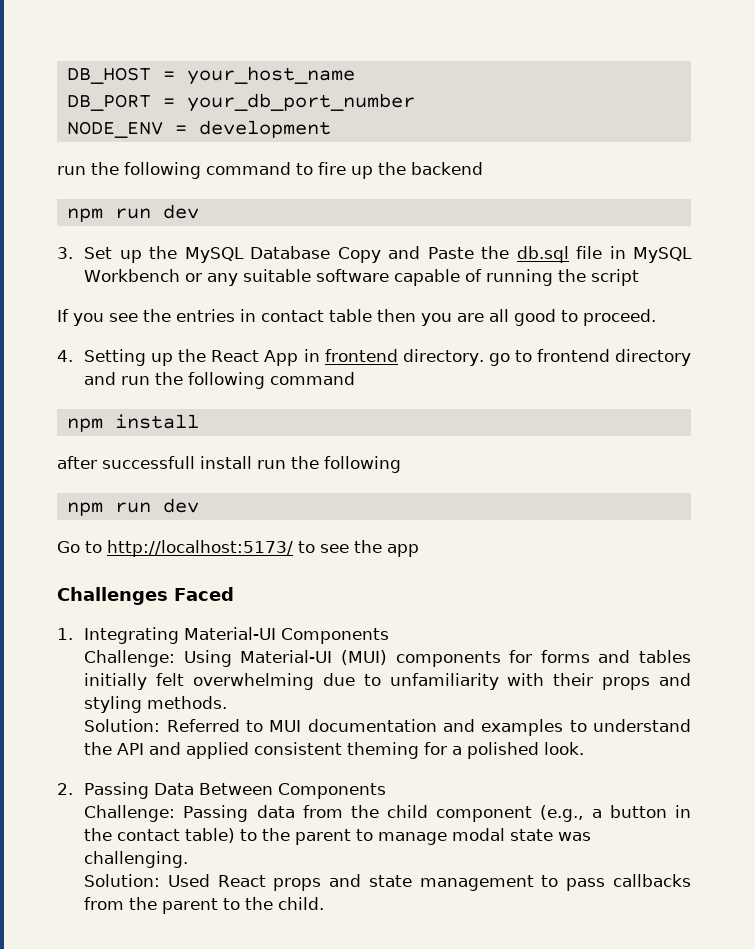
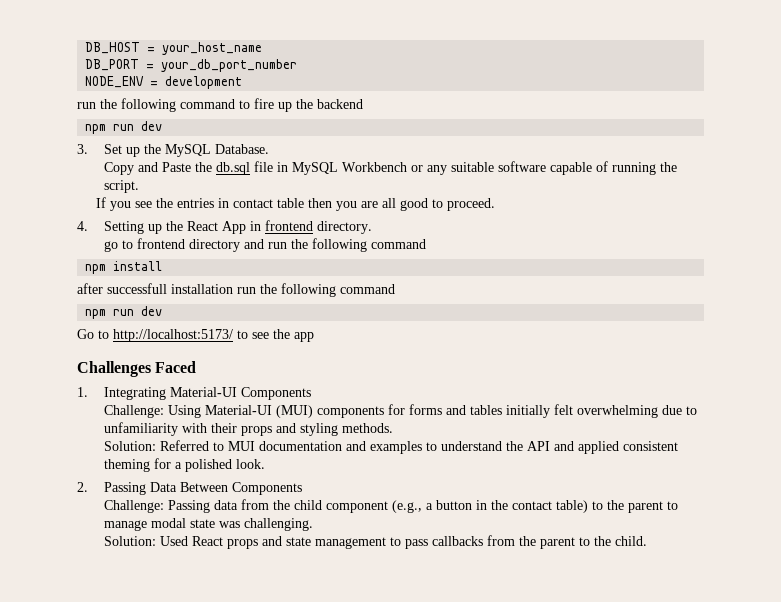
[250,246,331,259] Database -> [214,144,269,154] Database. //
[591,269,640,286] script -> [103,180,139,193] script.
(484, 357) none -> (372, 227) //
[200,456,401,473] install run the following -> [171,283,395,297] installation run the following command

